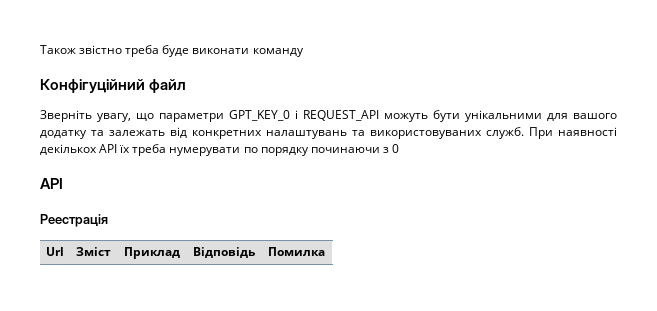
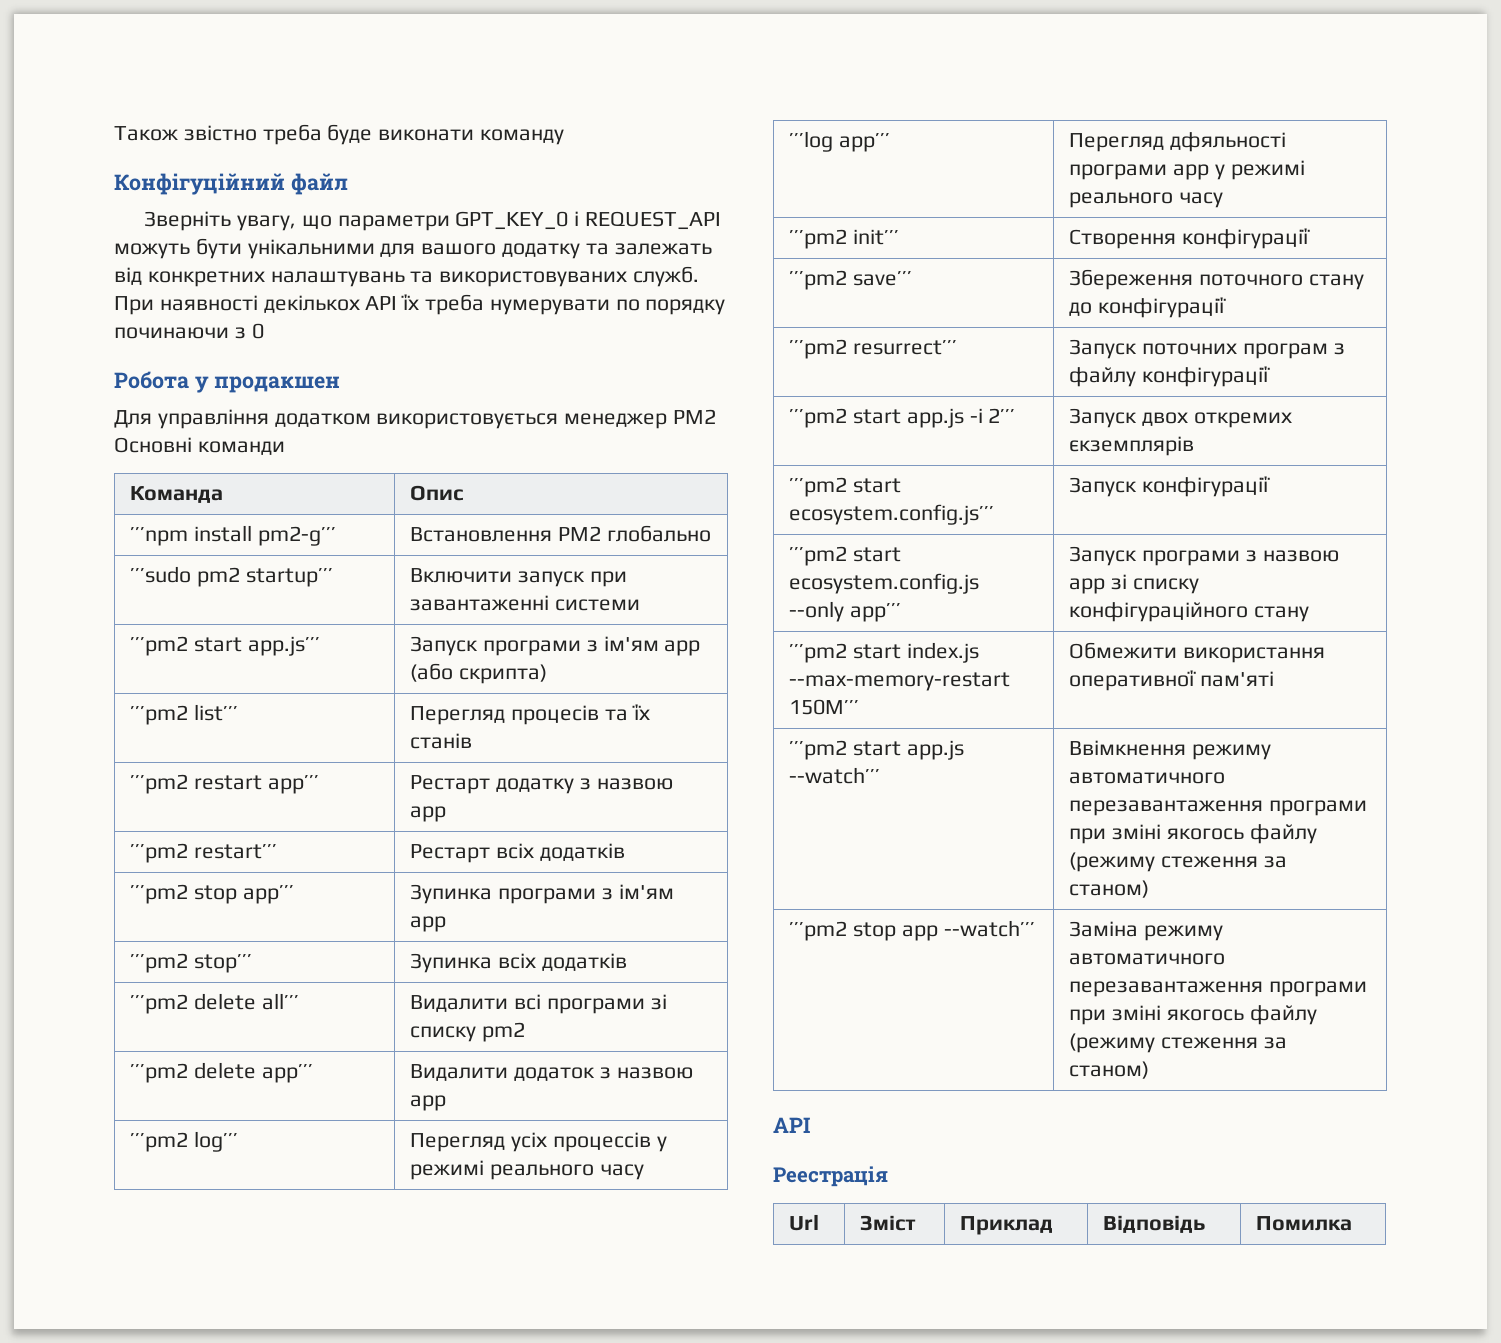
(399, 148) none -> [114,371,340,393] [114,409,717,429] [114,437,285,455] [130,486,224,503] [410,485,464,501] [130,525,336,546] [410,525,711,542] [130,566,333,587] [410,568,627,587] [410,595,641,611] [130,636,320,656] [410,636,701,656] [410,663,548,684] [130,704,239,725] [410,704,650,725] [410,733,473,749] [130,774,319,794] [410,775,673,794] [410,806,447,822] [130,843,278,863] [410,843,625,863] [130,884,294,904] [410,884,674,904] [410,916,447,932] [130,953,253,973] [410,953,627,973] [130,993,299,1014] [410,994,667,1014] [410,1022,526,1042] [130,1062,313,1083] [410,1064,693,1081] [410,1095,447,1111] [130,1131,239,1152] [410,1132,667,1152] [410,1160,644,1180] [789,131,891,152] [1069,132,1287,152] [1069,160,1305,180] [1069,192,1224,208] [789,229,900,249] [1069,228,1311,249] [789,270,913,290] [1069,269,1364,290] [1069,297,1227,318] [789,339,958,359] [1069,339,1345,359] [1069,366,1271,387] [789,408,1016,428] [1069,408,1292,428] [1069,436,1195,456] [789,477,902,497] [789,504,995,525] [1069,476,1271,497] [789,546,902,566] [789,573,980,594] [789,601,902,622] [1069,546,1339,566] [1069,574,1199,594] [1069,602,1310,622] [789,642,979,663] [789,672,1011,691] [789,699,860,715] [1069,642,1326,663] [1069,670,1275,691] [789,740,964,760] [789,767,881,784] [1069,740,1272,760] [1069,772,1226,784] [1069,800,1368,816] [1069,824,1317,844] [1069,852,1287,872] [1069,880,1150,898] [789,920,1035,941] [1069,921,1224,941] [1069,953,1226,965] [1069,981,1368,997] [1069,1005,1317,1025] [1069,1033,1287,1053] [1069,1061,1150,1079] // Робота у продакшен // Для управління додатком використовується менеджер PM2 Основні команди // Команда | Опис // ʼʼʼnpm install pm2-gʼʼʼ | Встановлення PM2 глобально // ʼʼʼsudo pm2 startupʼʼʼ | Включити запуск при завантаженні системи // ʼʼʼpm2 start app.jsʼʼʼ | Запуск програми з ім'ям app (або скрипта) // ʼʼʼpm2 listʼʼʼ | Перегляд процесів та їх станів // ʼʼʼpm2 restart appʼʼʼ | Рестарт додатку з назвою app // ʼʼʼpm2 restartʼʼʼ | Рестарт всіх додатків // ʼʼʼpm2 stop appʼʼʼ | Зупинка програми з ім'ям app // ʼʼʼpm2 stopʼʼʼ | Зупинка всіх додатків // ʼʼʼpm2 delete allʼʼʼ | Видалити всі програми зі списку pm2 // ʼʼʼpm2 delete appʼʼʼ | Видалити додаток з назвою app // ʼʼʼpm2 logʼʼʼ | Перегляд усіх процессів у режимі реального часу // ʼʼʼlog appʼʼʼ | Перегляд дфяльності програми app у режимі реального часу // ʼʼʼpm2 initʼʼʼ | Створення конфігурації // ʼʼʼpm2 saveʼʼʼ | Збереження поточного стану до конфігурації // ʼʼʼpm2 resurrectʼʼʼ | Запуск поточних програм з файлу конфігурації // ʼʼʼpm2 start app.js -i 2ʼʼʼ | Запуск двох откремих єкземплярів // ʼʼʼpm2 start ecosystem.config.jsʼʼʼ | Запуск конфігурації // ʼʼʼpm2 start ecosystem.config.js --only appʼʼʼ | Запуск програми з назвою app зі списку конфігураційного стану // ʼʼʼpm2 start index.js --max-memory-restart 150Mʼʼʼ | Обмежити використання оперативної пам'яті // ʼʼʼpm2 start app.js --watchʼʼʼ | Ввімкнення режиму автоматичного перезавантаження програми при зміні якогось файлу (режиму стеження за станом) // ʼʼʼpm2 stop app --watchʼʼʼ | Заміна режиму автоматичного перезавантаження програми при зміні якогось файлу (режиму стеження за станом)

